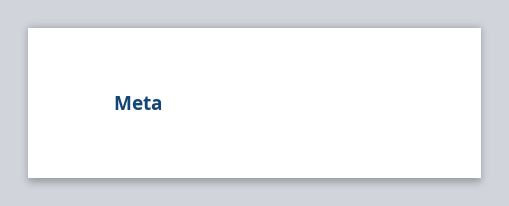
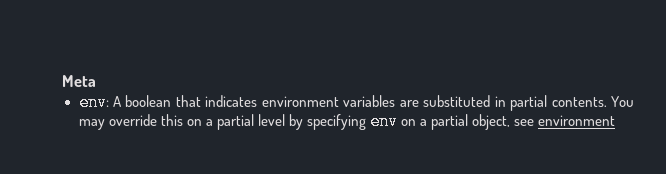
(162, 103) none -> [78,94,635,111] [78,113,616,130] // env: A boolean that indicates environment variables are substituted in partial contents. You may override this on a partial level by specifying env on a partial object, see environment

